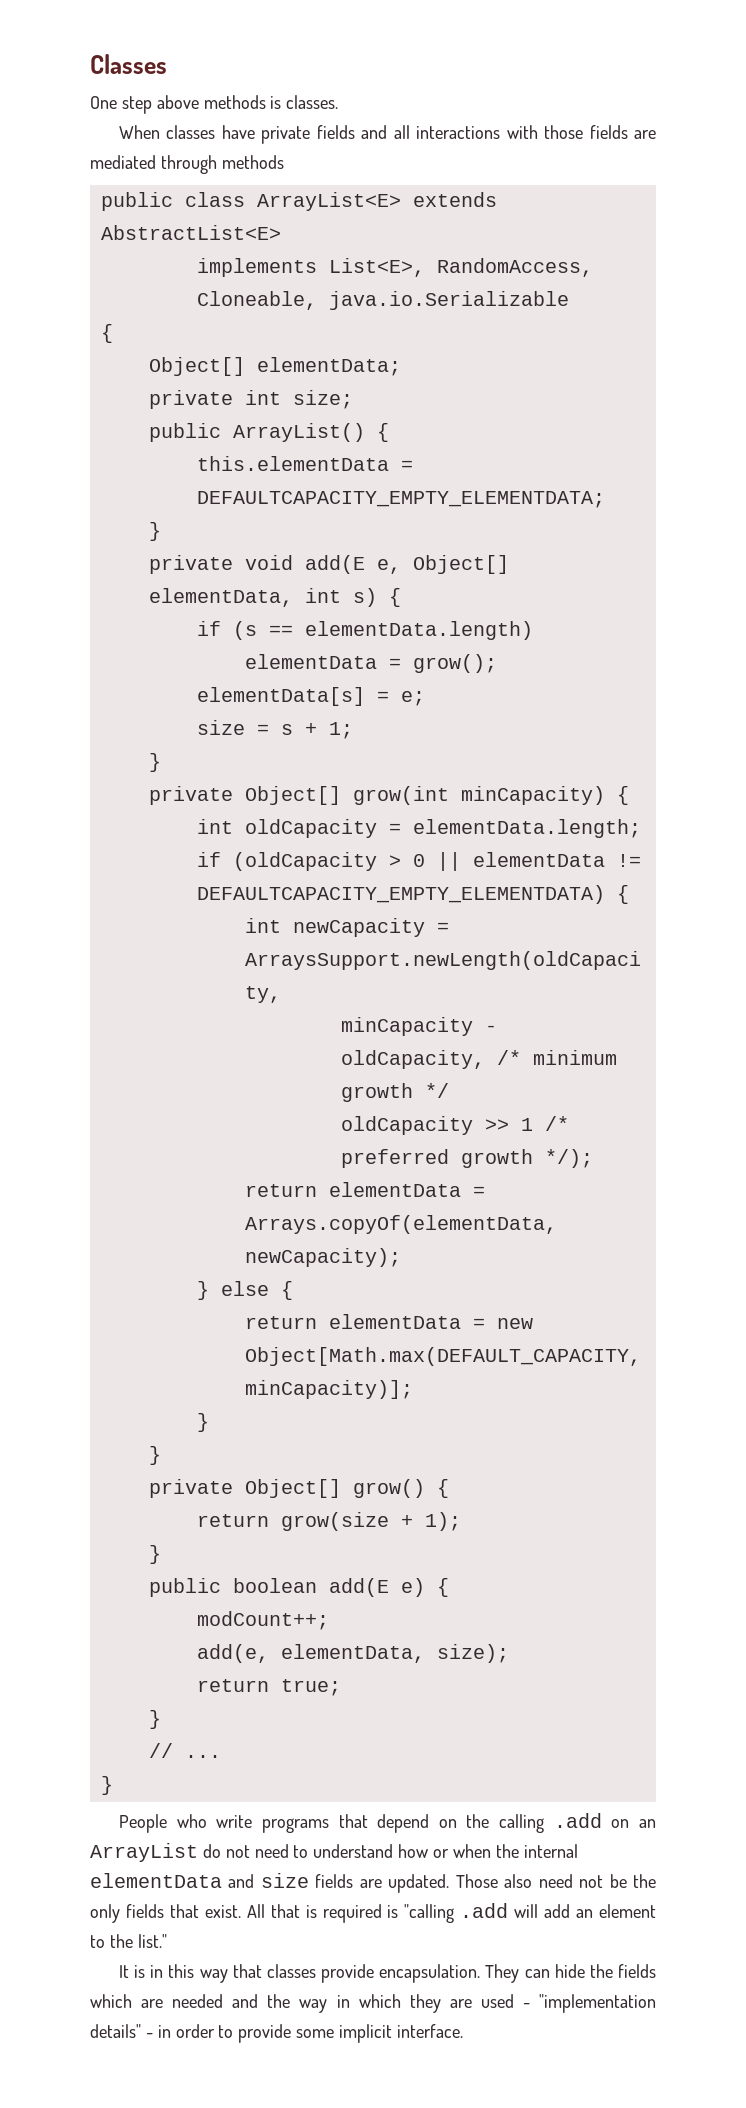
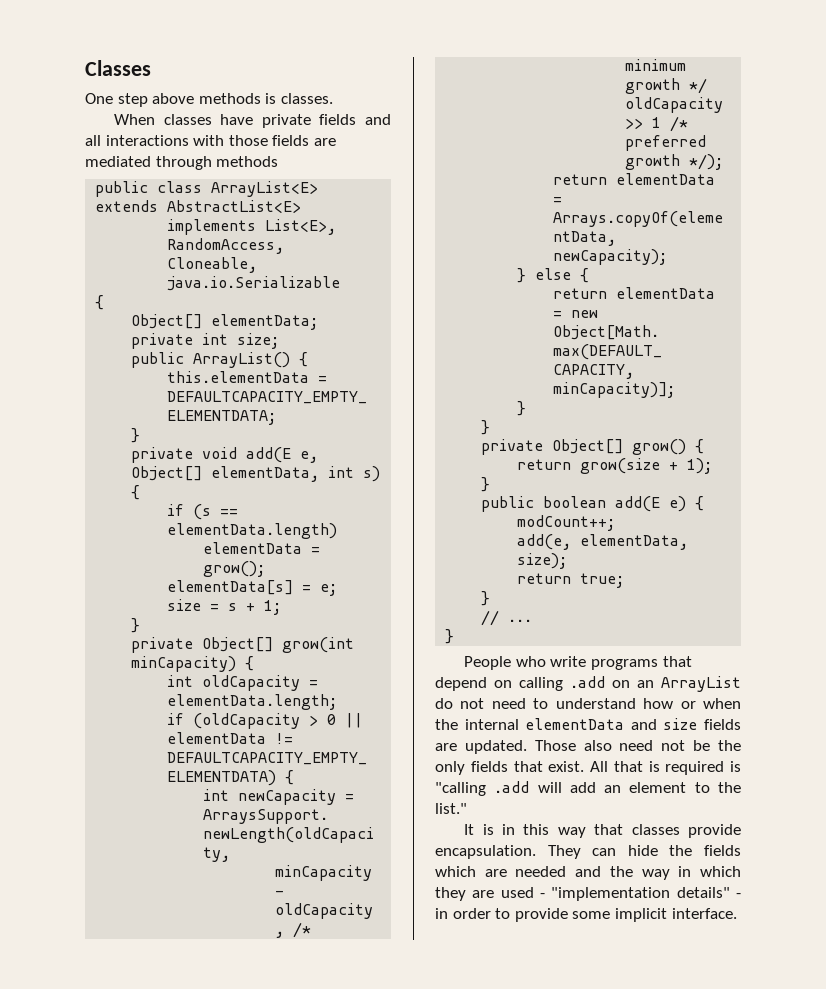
[466,1814,490,1828] the -> (512, 684) none

